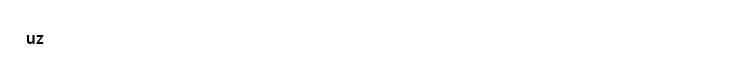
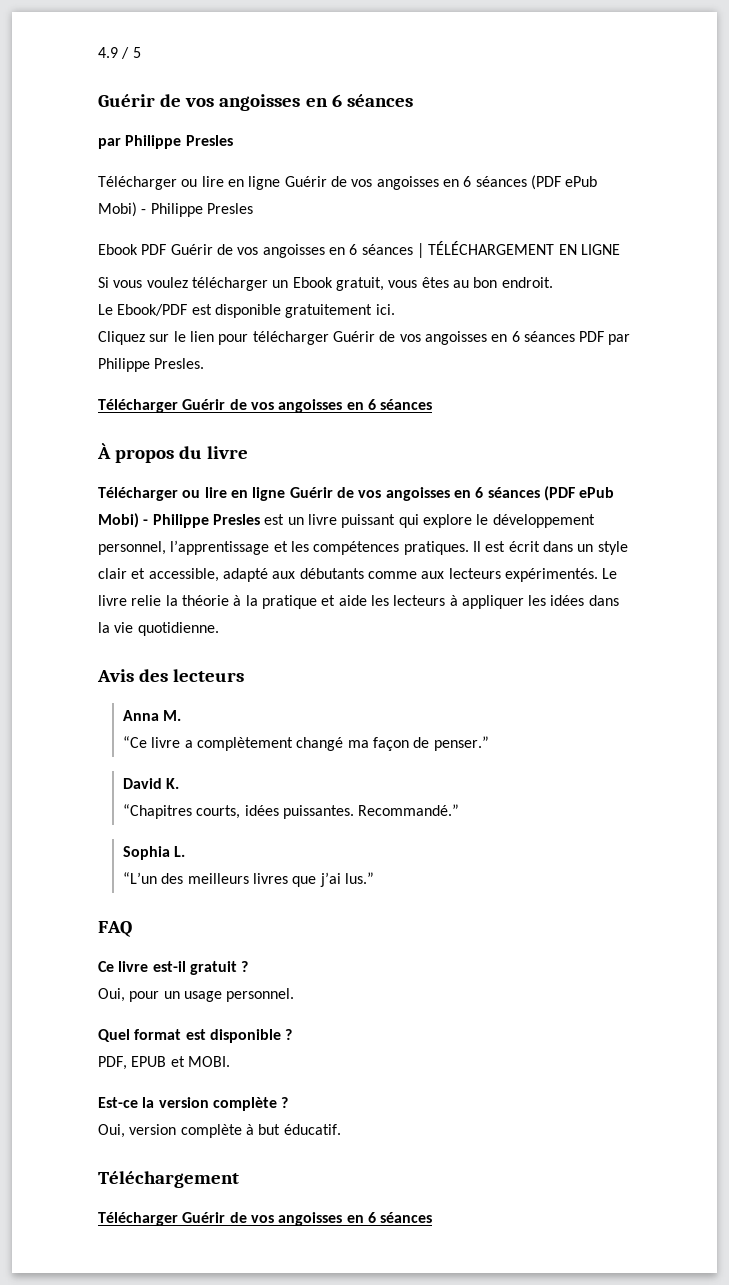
[26,35,44,44] uz -> [98,47,141,59] [98,94,413,111] [98,135,233,149] [98,175,598,190] [98,202,253,217] [98,241,620,258] [98,277,553,291] [98,304,395,318] [98,331,631,345] [98,358,205,372] [98,399,433,413] [97,443,249,463] [98,486,615,501] [98,513,595,528] [98,540,628,555] [98,568,618,582] [98,595,619,609] [98,622,219,636] [97,669,245,682] [123,710,182,721] [123,736,489,751] [123,778,180,789] [123,804,460,819] [123,846,186,860] [123,872,374,887] [98,921,132,937] [98,961,249,975] [98,988,295,1002] [98,1029,293,1043] [98,1056,230,1070] [98,1097,289,1111] [98,1124,341,1138] [98,1171,239,1188] [98,1212,433,1226] 4.9 / 5 // Guérir de vos angoisses en 6 séances // par Philippe Presles // Télécharger ou lire en ligne Guérir de vos angoisses en 6 séances (PDF ePub Mobi) - Philippe Presles // Ebook PDF Guérir de vos angoisses en 6 séances | TÉLÉCHARGEMENT EN LIGNE // Si vous voulez télécharger un Ebook gratuit, vous êtes au bon endroit. // Le Ebook/PDF est disponible gratuitement ici. // Cliquez sur le lien pour télécharger Guérir de vos angoisses en 6 séances PDF par Philippe Presles. // Télécharger Guérir de vos angoisses en 6 séances // À propos du livre // Télécharger ou lire en ligne Guérir de vos angoisses en 6 séances (PDF ePub Mobi) - Philippe Presles est un livre puissant qui explore le développement personnel, l’apprentissage et les compétences pratiques. Il est écrit dans un style clair et accessible, adapté aux débutants comme aux lecteurs expérimentés. Le livre relie la théorie à la pratique et aide les lecteurs à appliquer les idées dans la vie quotidienne. // Avis des lecteurs // Anna M. // “Ce livre a complètement changé ma façon de penser.” // David K. // “Chapitres courts, idées puissantes. Recommandé.” // Sophia L. // “L’un des meilleurs livres que j’ai lus.” // FAQ // Ce livre est-il gratuit ? // Oui, pour un usage personnel. // Quel format est disponible ? // PDF, EPUB et MOBI. // Est-ce la version complète ? // Oui, version complète à but éducatif. // Téléchargement // Télécharger Guérir de vos angoisses en 6 séances

